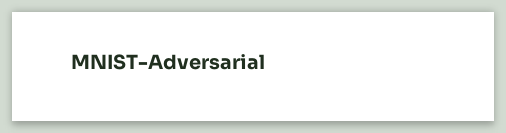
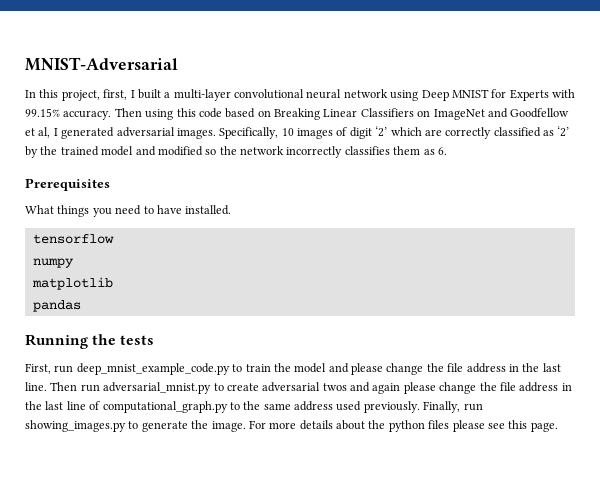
(265, 62) none -> [25,89,575,101] [25,108,570,120] [25,126,570,139] [25,146,447,158] [25,178,110,191] [25,205,232,217] [32,234,114,244] [32,258,74,268] [31,277,113,290] [32,300,81,312] [25,334,155,349] [25,363,561,375] [25,382,572,394] [25,401,483,413] [25,420,558,432] // In this project, first, I built a multi-layer convolutional neural network using Deep MNIST for Experts with 99.15% accuracy. Then using this code based on Breaking Linear Classifiers on ImageNet and Goodfellow et al, I generated adversarial images. Specifically, 10 images of digit ‘2’ which are correctly classified as ‘2’ by the trained model and modified so the network incorrectly classifies them as 6. // Prerequisites // What things you need to have installed. // tensorflow // numpy // matplotlib // pandas // Running the tests // First, run deep_mnist_example_code.py to train the model and please change the file address in the last line. Then run adversarial_mnist.py to create adversarial twos and again please change the file address in the last line of computational_graph.py to the same address used previously. Finally, run showing_images.py to generate the image. For more details about the python files please see this page.

